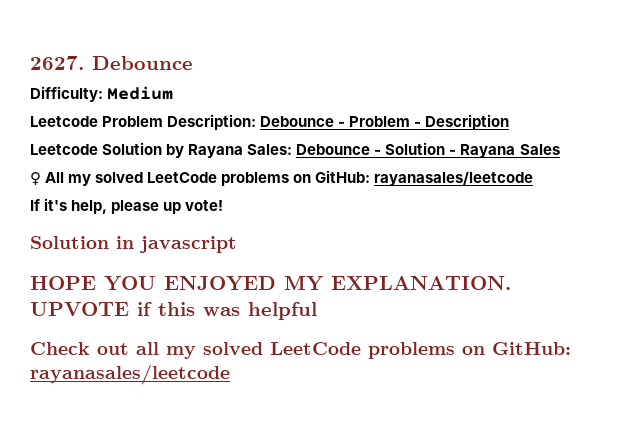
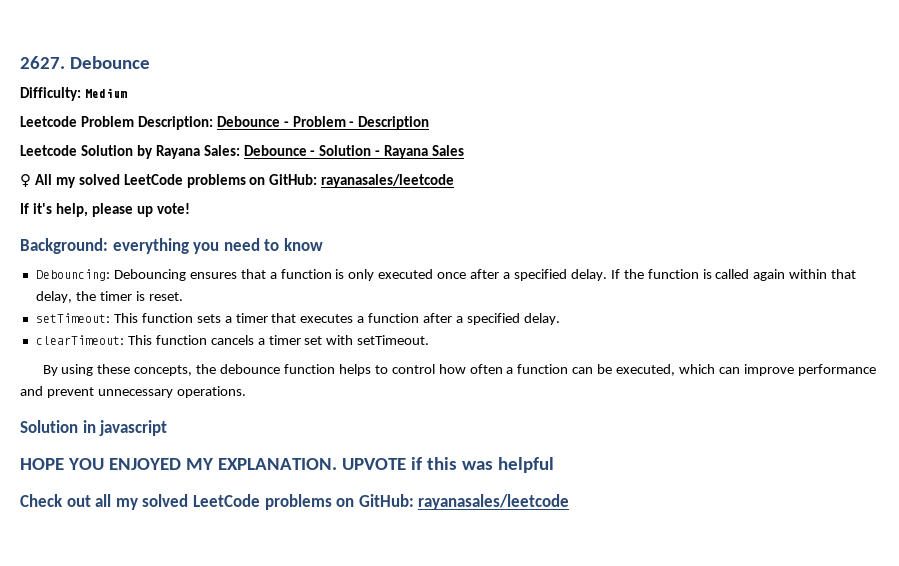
(224, 205) none -> [20,238,323,254] [35,269,857,281] [35,291,183,303] [35,313,560,325] [35,335,430,345] [42,364,876,376] [20,386,246,398] // Background: everything you need to know // Debouncing: Debouncing ensures that a function is only executed once after a specified delay. If the function is called again within that delay, the timer is reset. // setTimeout: This function sets a timer that executes a function after a specified delay. // clearTimeout: This function cancels a timer set with setTimeout. // By using these concepts, the debounce function helps to control how often a function can be executed, which can improve performance and prevent unnecessary operations.

